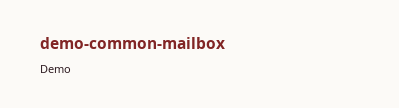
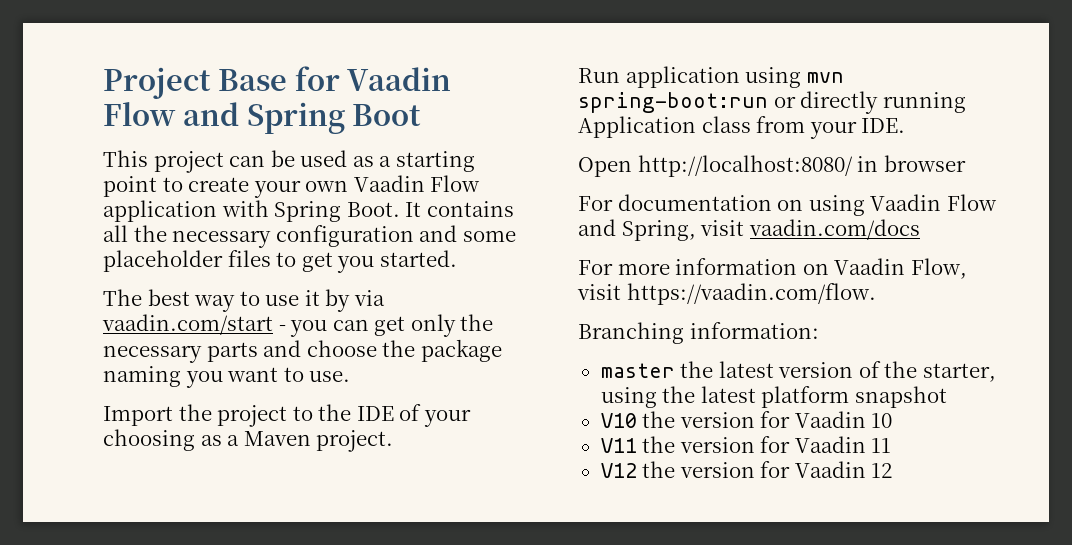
[40,37,225,49] [40,65,71,73] demo-common-mailbox // Demo -> [103,66,452,99] [103,102,422,134] [103,150,475,173] [103,175,481,198] [103,200,514,222] [103,225,516,248] [103,250,457,273] [103,289,385,312] [102,314,494,337] [103,339,502,363] [103,366,351,388] [103,404,471,427] [103,429,394,452] [578,66,844,88] [578,91,966,114] [578,116,906,139] [578,155,966,177] [578,194,997,216] [578,219,920,241] [578,258,967,279] [577,283,876,305] [578,322,819,344] [600,361,996,382] [600,386,947,408] [600,411,893,428] [600,436,892,453] [600,461,893,478] Project Base for Vaadin Flow and Spring Boot // This project can be used as a starting point to create your own Vaadin Flow application with Spring Boot. It contains all the necessary configuration and some placeholder files to get you started. // The best way to use it by via vaadin.com/start - you can get only the necessary parts and choose the package naming you want to use. // Import the project to the IDE of your choosing as a Maven project. // Run application using mvn spring-boot:run or directly running Application class from your IDE. // Open http://localhost:8080/ in browser // For documentation on using Vaadin Flow and Spring, visit vaadin.com/docs // For more information on Vaadin Flow, visit https://vaadin.com/flow. // Branching information: // master the latest version of the starter, using the latest platform snapshot // V10 the version for Vaadin 10 // V11 the version for Vaadin 11 // V12 the version for Vaadin 12

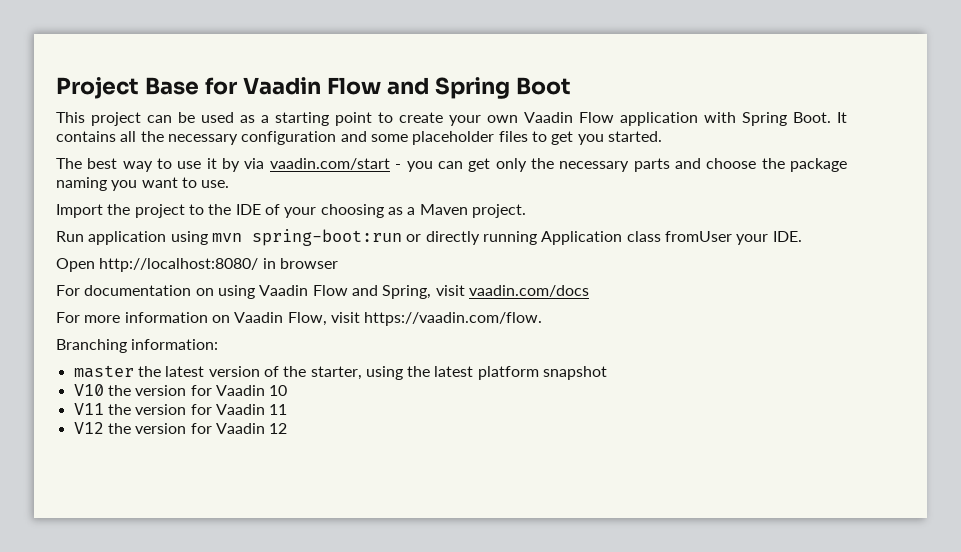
[756,116,806,133] from -> [664,231,732,242] fromUser

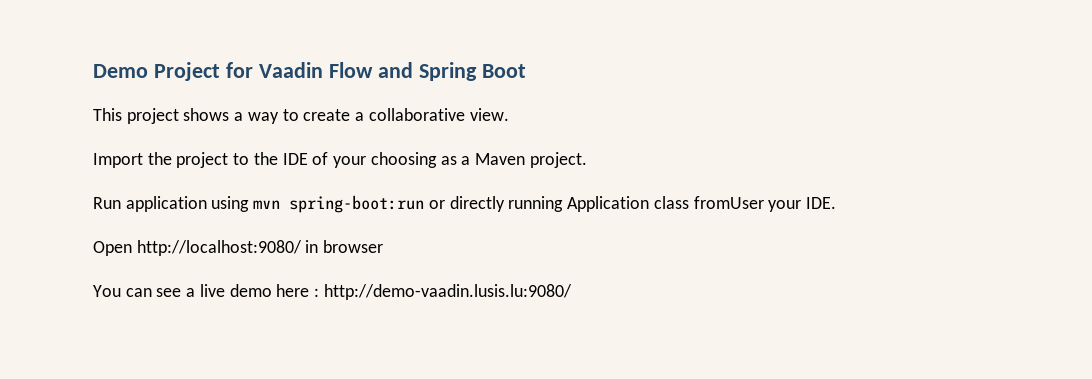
[56,77,199,99] Project Base -> [93,62,220,81] Demo Project
[147,112,847,126] [56,131,662,145] [56,158,848,172] [56,177,230,191] can be used as a starting point to create your own Vaadin Flow application with Spring Boot. It contains all the necessary configuration and some placeholder files to get you started. // The best way to use it by via vaadin.com/start - you can get only the necessary parts and choose the package naming you want to use. -> [183,108,509,124] shows a way to create a collaborative view.
[99,258,259,272] http://localhost:8080/ -> [136,240,302,256] http://localhost:9080/
[56,285,589,299] [56,312,543,326] [56,339,219,353] [73,365,608,380] [73,384,288,396] [73,403,288,415] [73,422,288,434] For documentation on using Vaadin Flow and Spring, visit vaadin.com/docs // For more information on Vaadin Flow, visit https://vaadin.com/flow. // Branching information: // master the latest version of the starter, using the latest platform snapshot // V10 the version for Vaadin 10 // V11 the version for Vaadin 11 // V12 the version for Vaadin 12 -> [93,284,572,300] You can see a live demo here : http://demo-vaadin.lusis.lu:9080/

